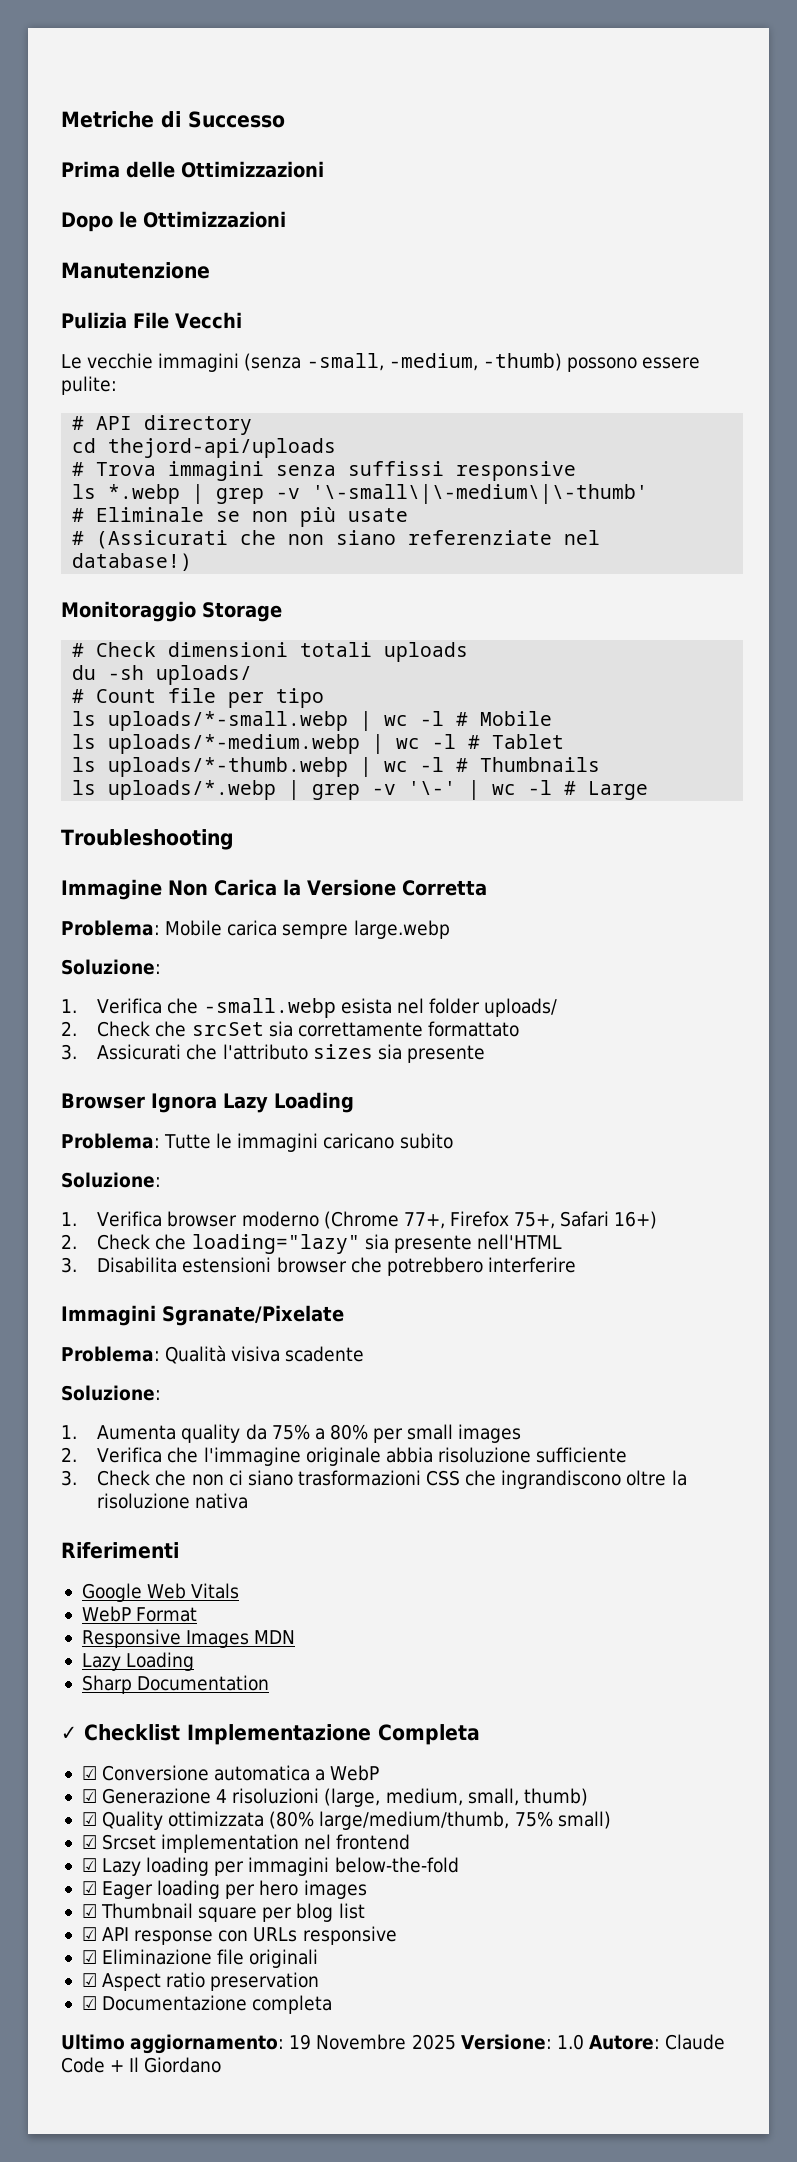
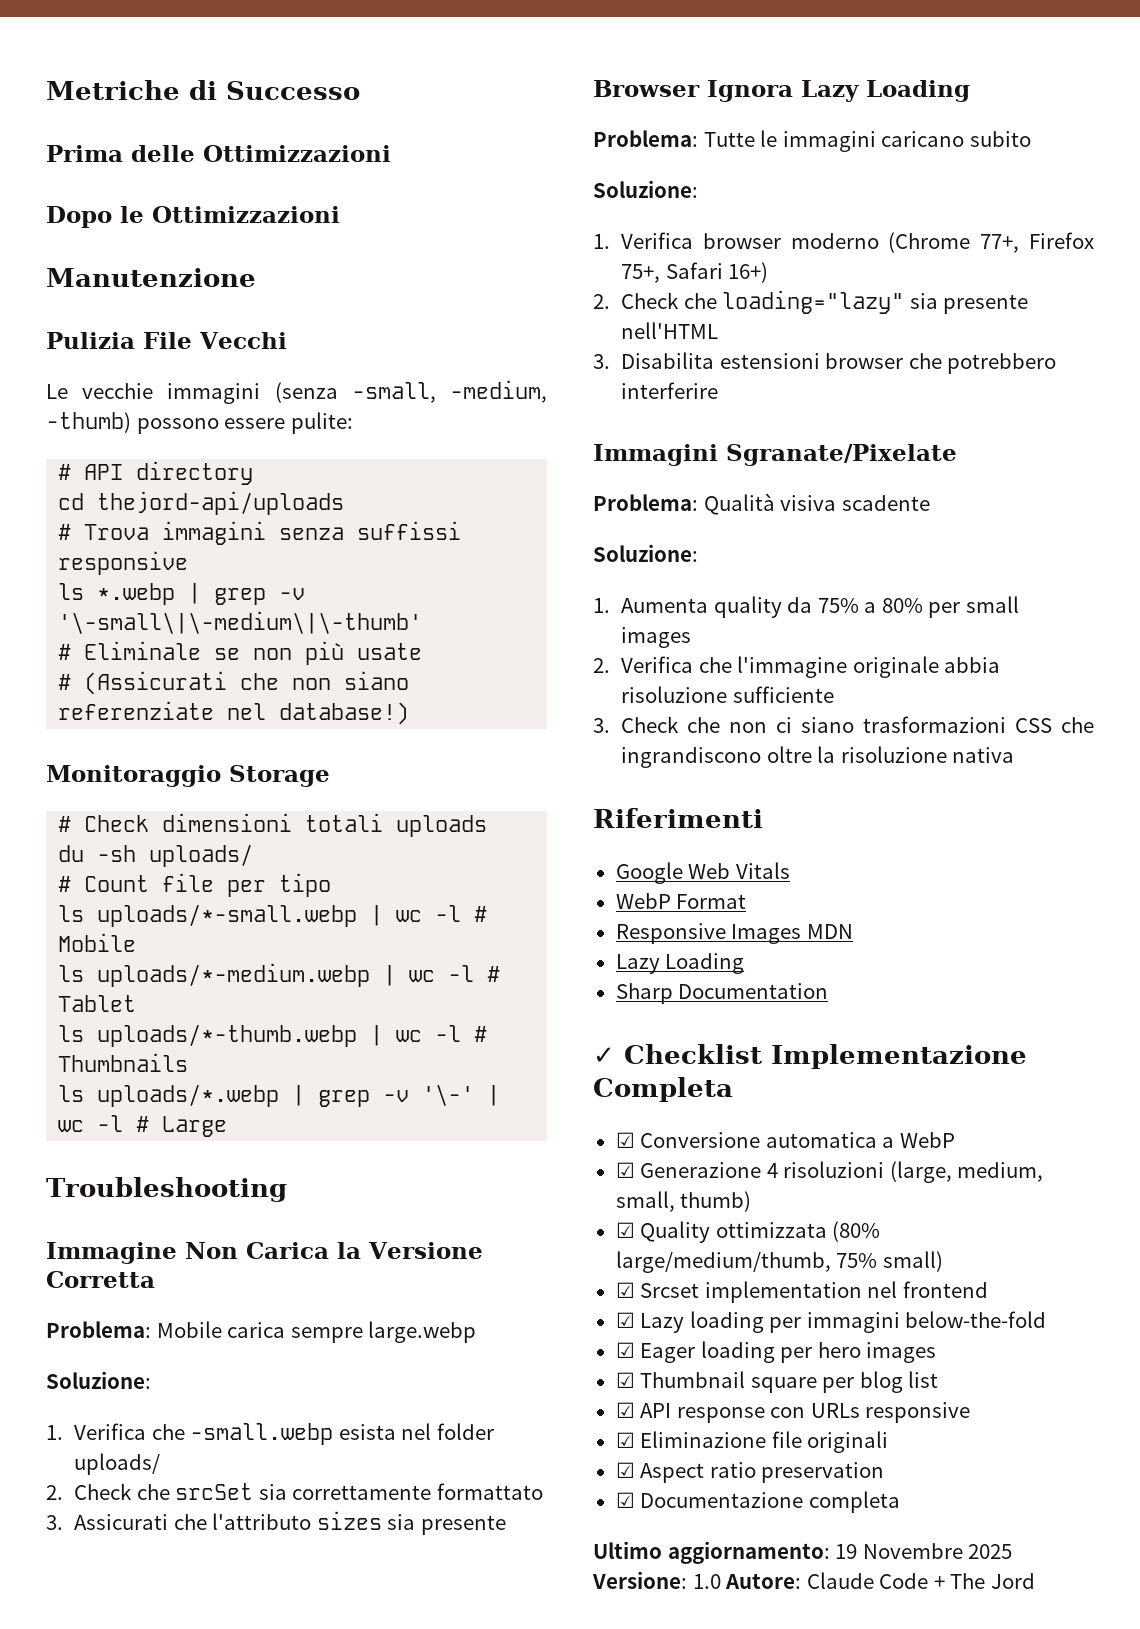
[129,2057,222,2073] Il Giordano -> [950,1573,1035,1589] The Jord

